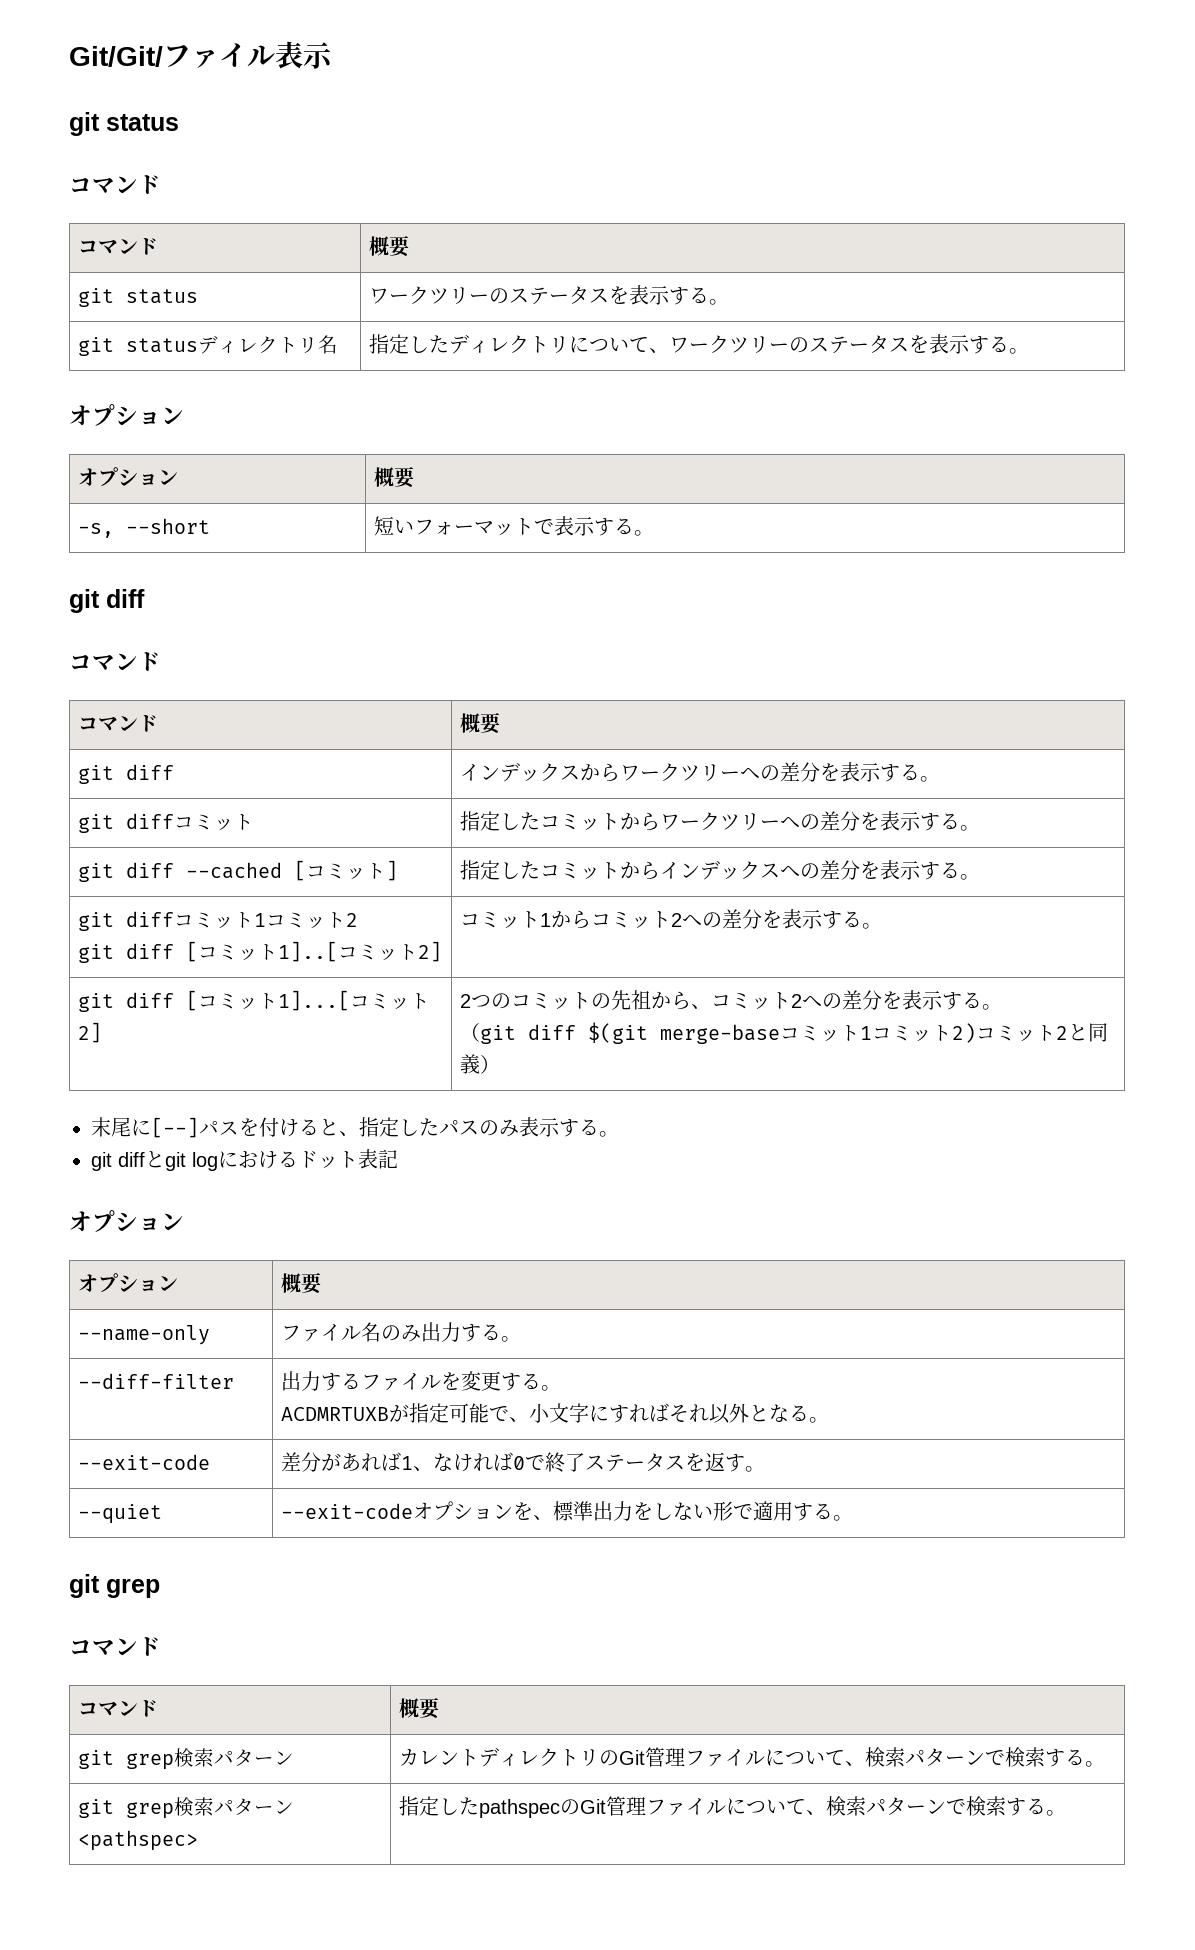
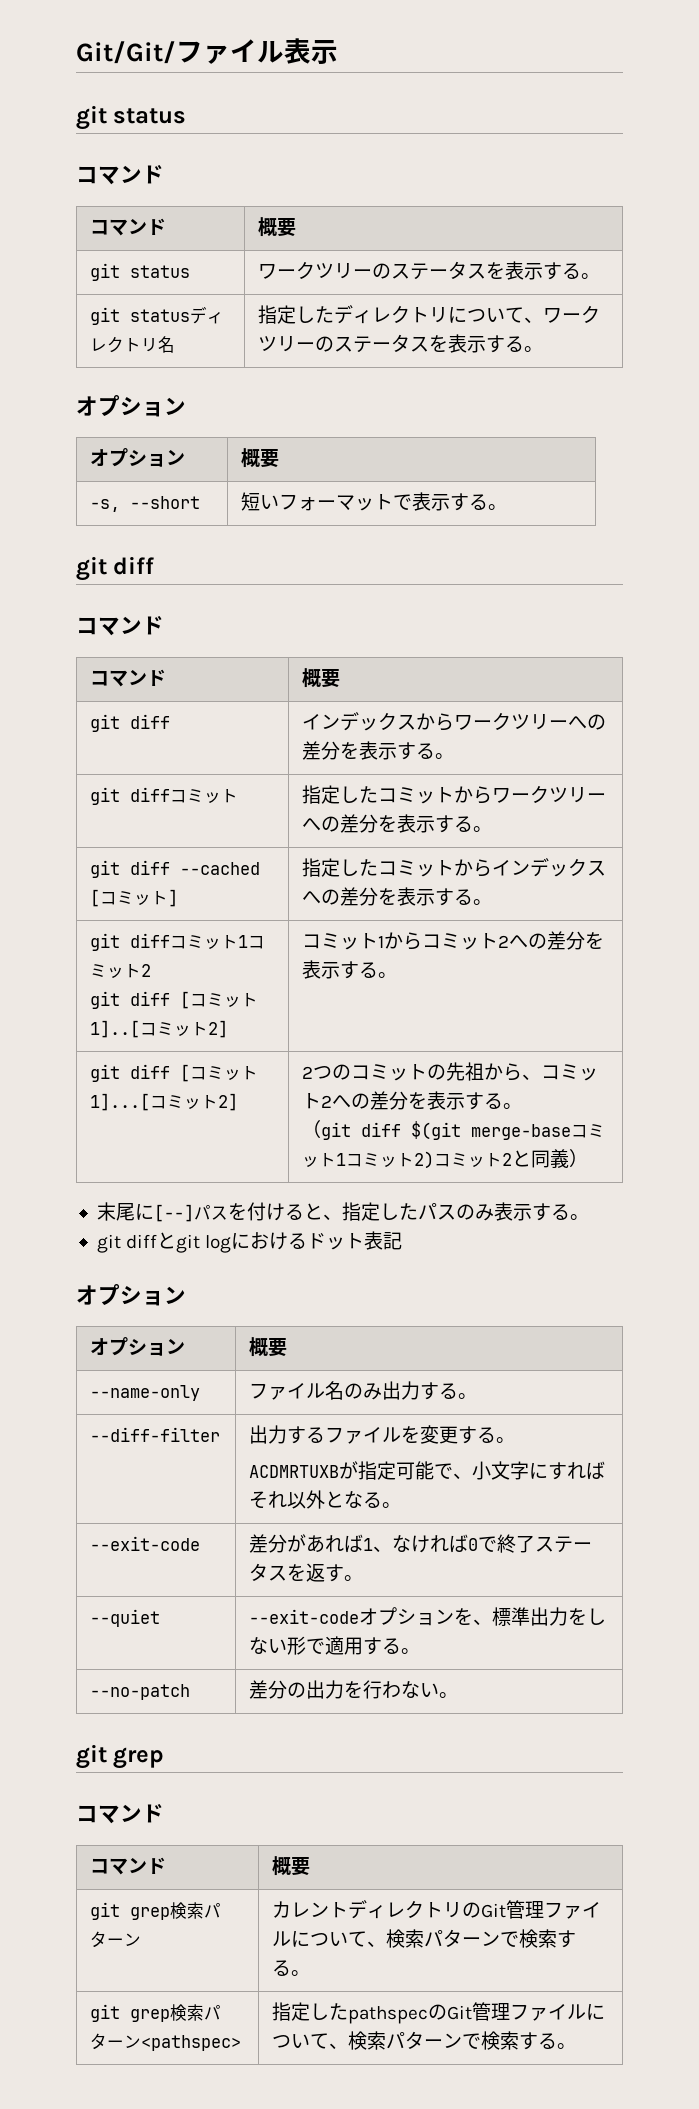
(853, 1518) none -> [90,1684,191,1700] [249,1680,459,1699] // --no-patch | 差分の出力を行わない。

